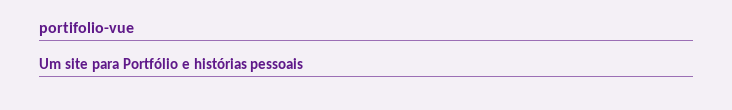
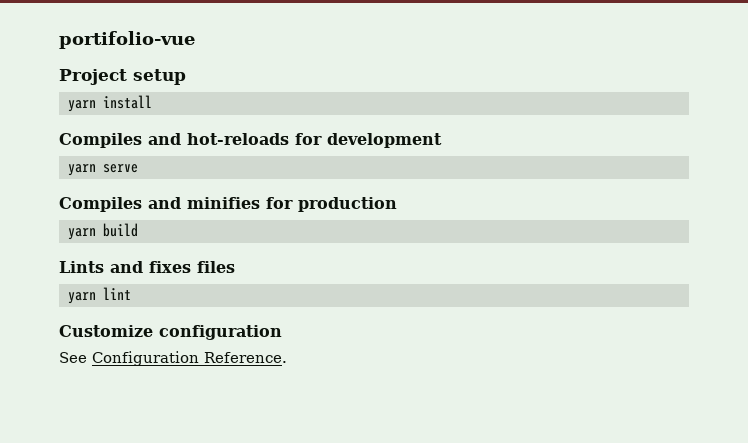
[39,58,304,72] Um site para Portfólio e histórias pessoais -> [59,69,186,85] [68,95,152,112] [59,133,442,148] [68,164,138,176] [59,197,397,212] [68,223,138,240] [59,261,235,273] [68,287,131,304] [59,325,282,340] [59,351,287,366] Project setup // yarn install // Compiles and hot-reloads for development // yarn serve // Compiles and minifies for production // yarn build // Lints and fixes files // yarn lint // Customize configuration // See Configuration Reference.

